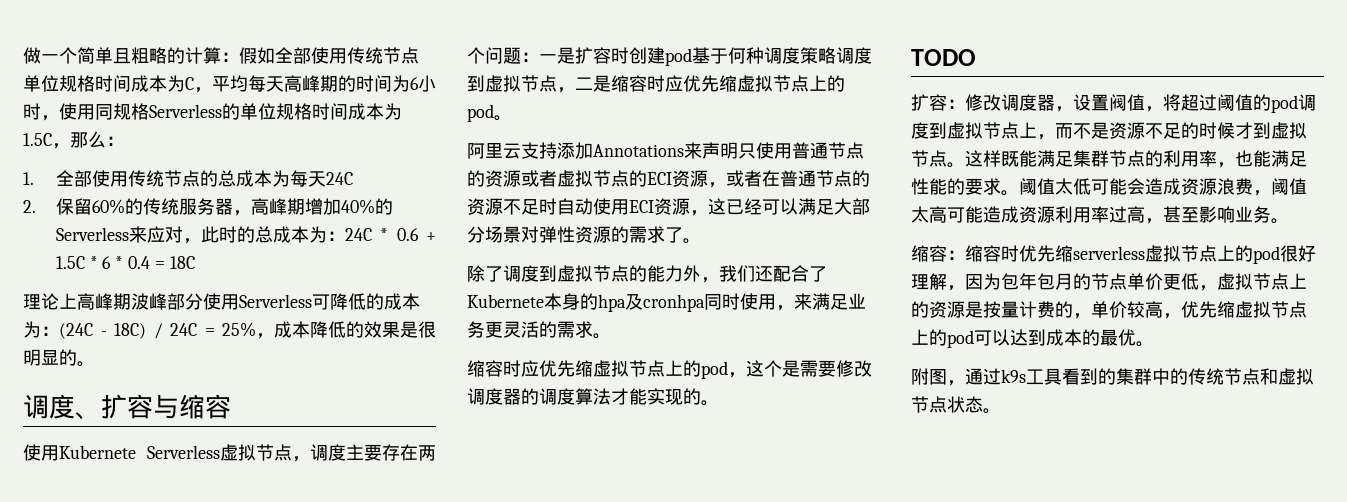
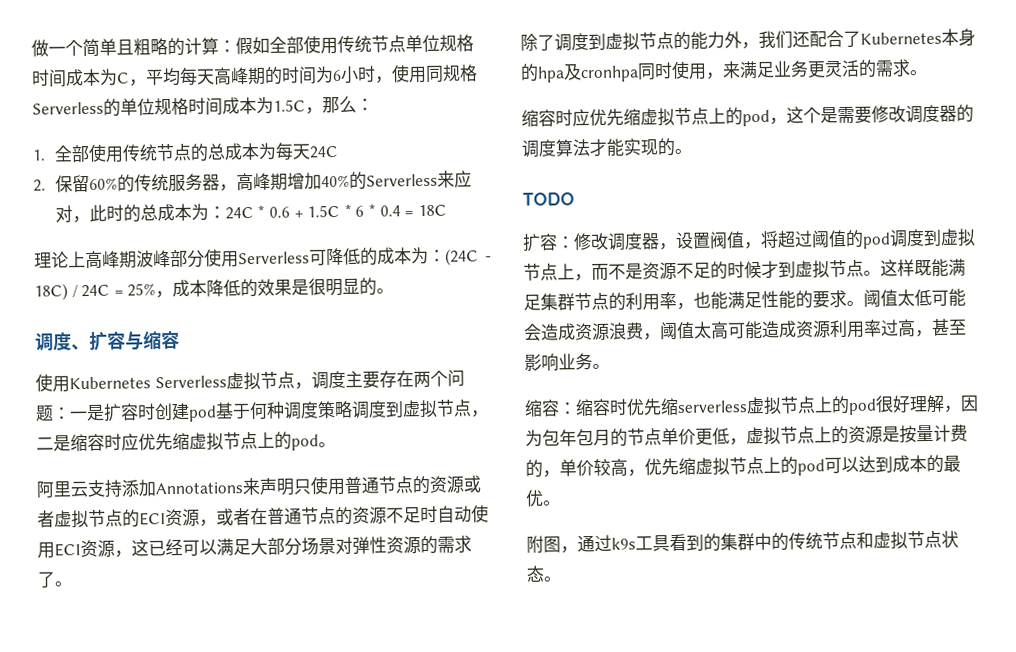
[59,445,136,459] Kubernete -> [69,376,151,390] Kubernetes
[467,294,544,308] Kubernete -> [860,31,942,45] Kubernetes

